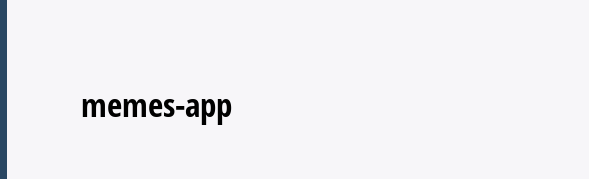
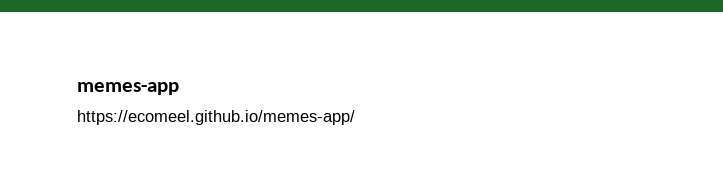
(232, 112) none -> [77,110,355,125] // https://ecomeel.github.io/memes-app/

